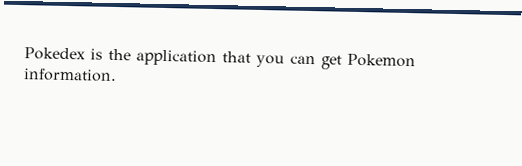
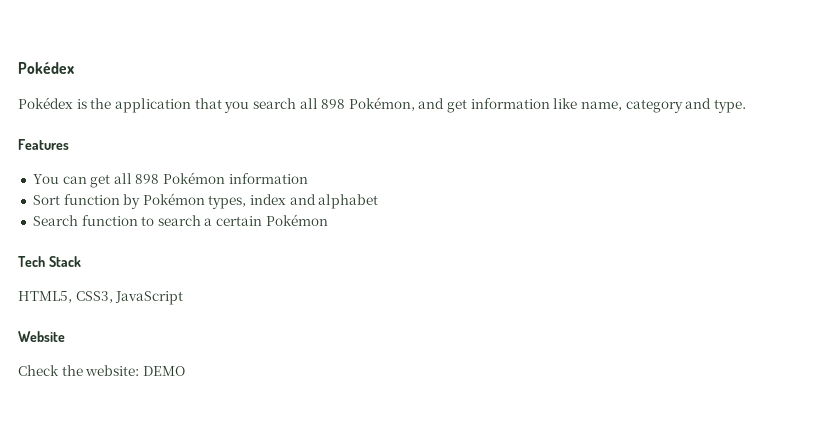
[24,47,86,61] Pokedex -> [18,62,74,74] [18,97,73,109] Pokédex // Pokédex
[290,53,416,70] [24,68,117,83] can get Pokemon information. -> [252,97,746,113] [18,139,69,150] [32,172,308,188] [32,193,379,209] [32,214,328,226] [18,256,81,267] [18,291,184,305] [18,331,65,342] [18,365,185,376] search all 898 Pokémon, and get information like name, category and type. // Features // You can get all 898 Pokémon information // Sort function by Pokémon types, index and alphabet // Search function to search a certain Pokémon // Tech Stack // HTML5, CSS3, JavaScript // Website // Check the website: DEMO

